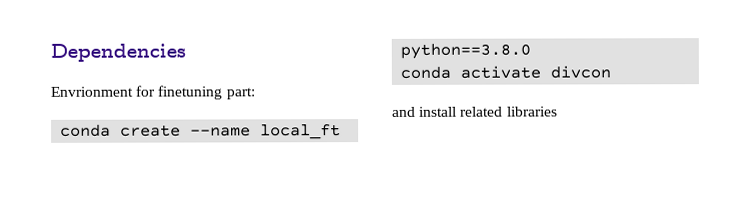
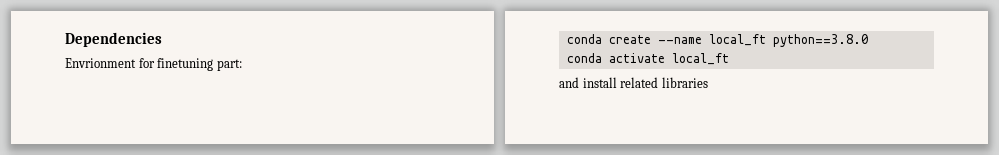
[550,65,612,79] divcon -> [671,53,729,65] local_ft

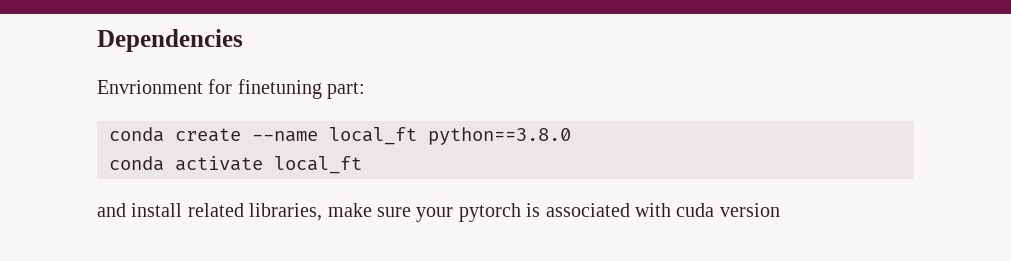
[661,77,708,88] libraries -> [249,203,780,222] libraries, make sure your pytorch is associated with cuda version

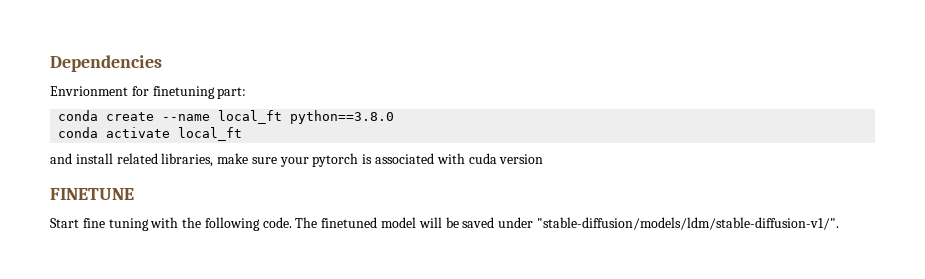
(780, 210) none -> [50,188,134,200] [50,217,839,231] // FINETUNE // Start fine tuning with the following code. The finetuned model will be saved under "stable-diffusion/models/ldm/stable-diffusion-v1/".

